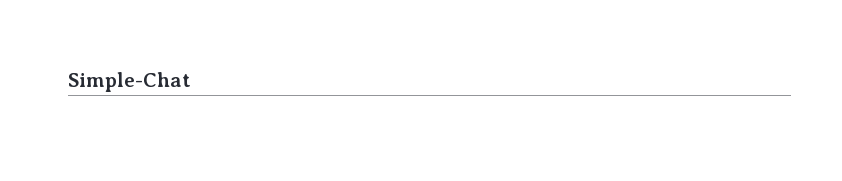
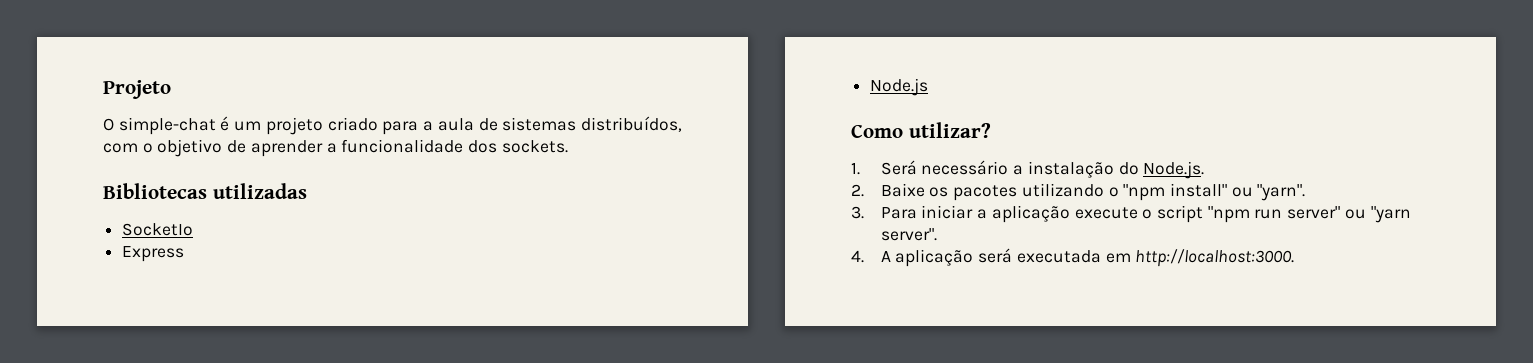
[68,72,191,92] Simple-Chat -> [103,80,171,99] [103,116,682,135] [103,139,568,157] [103,183,307,199] [122,223,194,236] [122,246,185,262] [870,78,929,96] [851,122,991,138] [851,160,1205,179] [851,183,1306,201] [851,205,1411,223] [880,228,937,241] [851,248,1295,267] Projeto // O simple-chat é um projeto criado para a aula de sistemas distribuídos, com o objetivo de aprender a funcionalidade dos sockets. // Bibliotecas utilizadas // SocketIo // Express // Node.js // Como utilizar? // 1. Será necessário a instalação do Node.js. // 2. Baixe os pacotes utilizando o "npm install" ou "yarn". // 3. Para iniciar a aplicação execute o script "npm run server" ou "yarn server". // 4. A aplicação será executada em http://localhost:3000.

